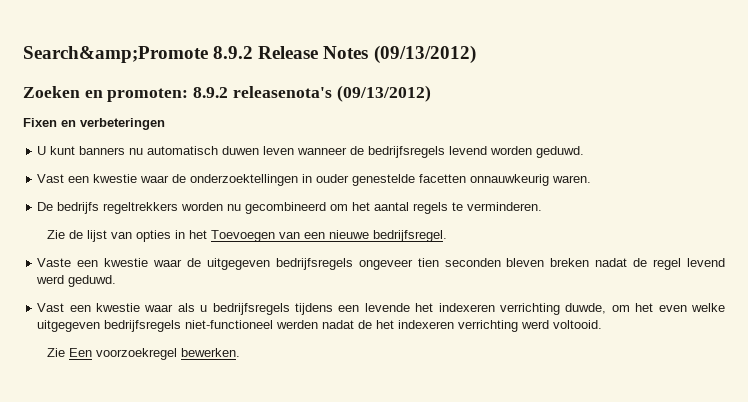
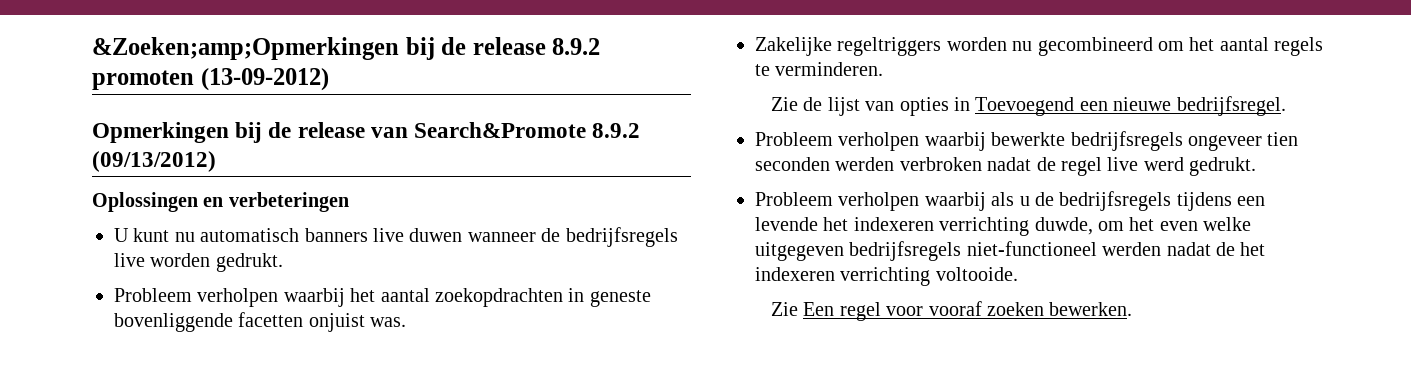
[23,45,476,64] [23,85,431,102] [23,118,57,127] Search&amp;Promote 8.9.2 Release Notes (09/13/2012) // Zoeken en promoten: 8.9.2 releasenota's (09/13/2012) // Fixen -> [92,37,601,60] [92,68,329,91] [92,122,641,143] [92,151,216,172] [92,192,198,212] &Zoeken;amp;Opmerkingen bij de release 8.9.2 promoten (13-09-2012) // Opmerkingen bij de release van Search&Promote 8.9.2 (09/13/2012) // Oplossingen
[79,146,126,155] banners -> (170, 235) none
[222,146,585,158] [37,174,592,186] [37,202,179,214] duwen leven wanneer de bedrijfsregels levend worden geduwd. // Vast een kwestie waar de onderzoektellingen in ouder genestelde facetten onnauwkeurig waren. // De bedrijfs regeltrekkers -> [304,227,678,247] [114,253,283,272] [114,288,651,307] [114,312,407,332] [755,37,942,56] banners live duwen wanneer de bedrijfsregels live worden gedrukt. // Probleem verholpen waarbij het aantal zoekopdrachten in geneste bovenliggende facetten onjuist was. // Zakelijke regeltriggers
[189,230,301,242] het Toevoegen van -> [975,97,1075,116] Toevoegend
[37,258,270,270] Vaste een kwestie waar de uitgegeven -> [755,132,1066,151] Probleem verholpen waarbij bewerkte
[506,258,590,267] bleven breken -> [835,157,982,171] werden verbroken
[686,258,725,267] [36,275,117,287] [37,303,174,312] levend werd geduwd. // Vast een kwestie waar -> [1107,157,1257,176] [755,192,986,211] live werd gedrukt. // Probleem verholpen waarbij
(208, 308) none -> [1035,192,1054,206] de
[521,320,603,329] werd voltooid. -> [935,267,1018,281] voltooide.
[96,348,178,360] voorzoekregel -> [839,301,1044,321] regel voor vooraf zoeken

